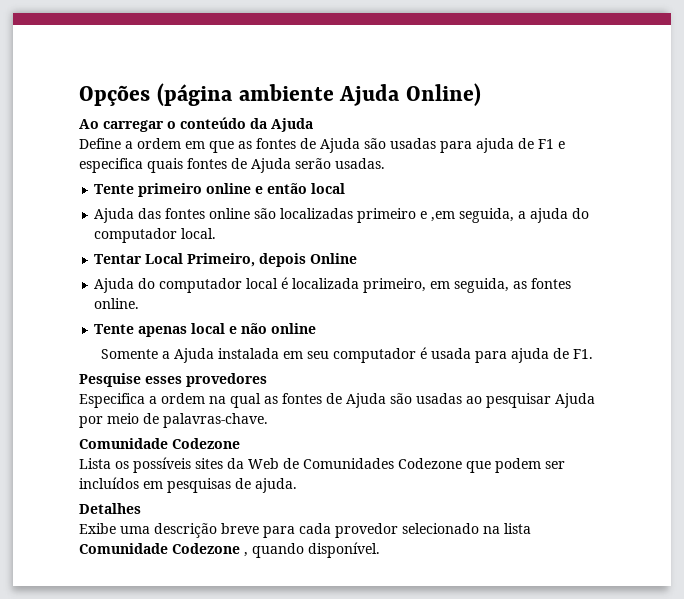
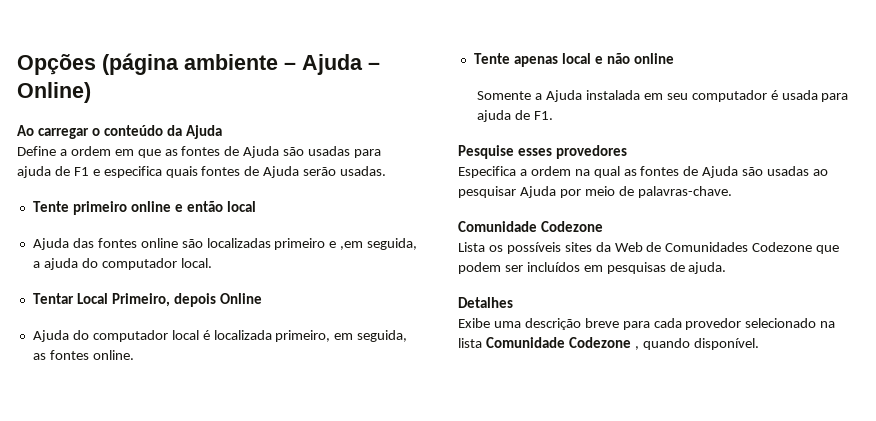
[339,84,401,106] Ajuda -> [284,54,380,75] – Ajuda –

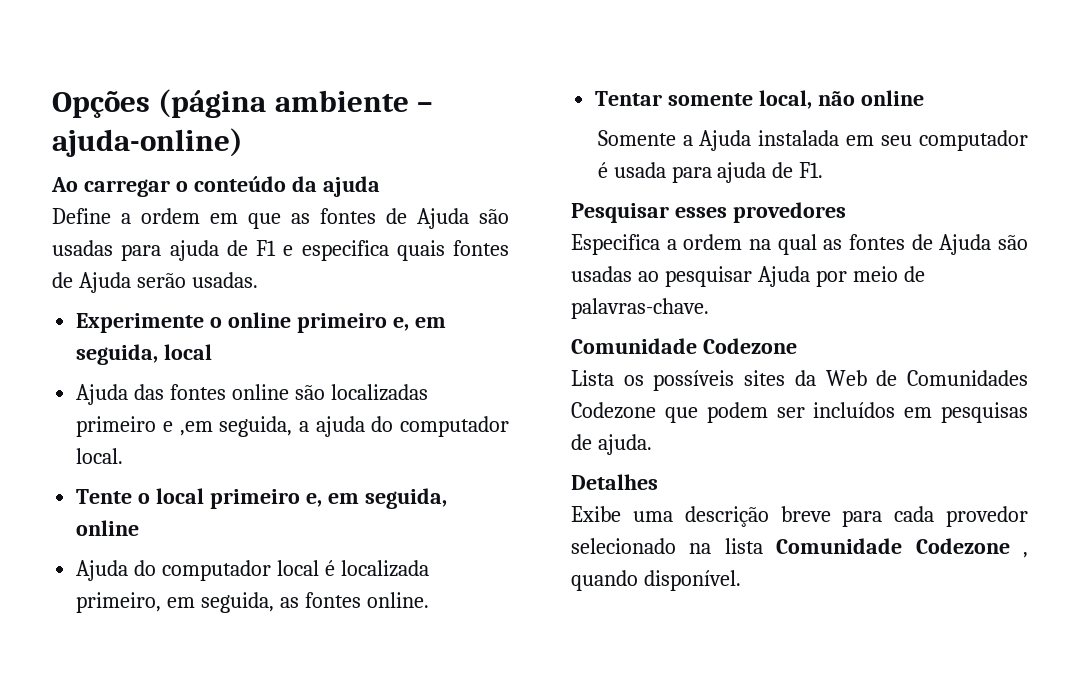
[302,54,380,75] [17,82,91,103] Ajuda – Online) -> [52,128,243,157] ajuda-online)
[185,125,222,139] Ajuda -> [322,176,380,197] ajuda
[32,201,223,215] Tente primeiro online e então -> [76,312,446,333] [76,344,159,365] Experimente o online primeiro e, em seguida,
[32,293,262,307] Tentar Local Primeiro, depois Online -> [76,488,447,509] [76,520,140,536] Tente o local primeiro e, em seguida, online
[473,53,603,67] Tente apenas local e -> [595,90,813,109] Tentar somente local,
[458,145,514,159] Pesquise -> [571,203,669,223] Pesquisar

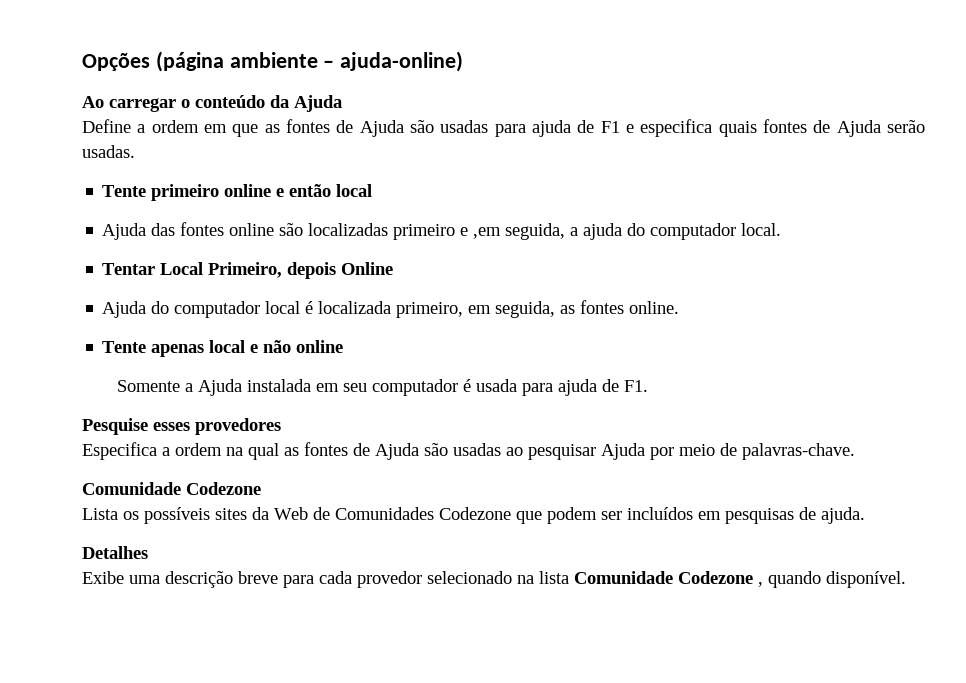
[322,176,380,197] ajuda -> [294,95,342,112] Ajuda
[76,312,446,333] [76,344,159,365] Experimente o online primeiro e, em seguida, -> [102,184,332,201] Tente primeiro online e então
[76,488,447,509] [76,520,140,536] Tente o local primeiro e, em seguida, online -> [102,262,394,279] Tentar Local Primeiro, depois Online
[595,90,813,109] Tentar somente local, -> [102,340,259,357] Tente apenas local e
[571,203,669,223] Pesquisar -> [82,418,148,435] Pesquise

